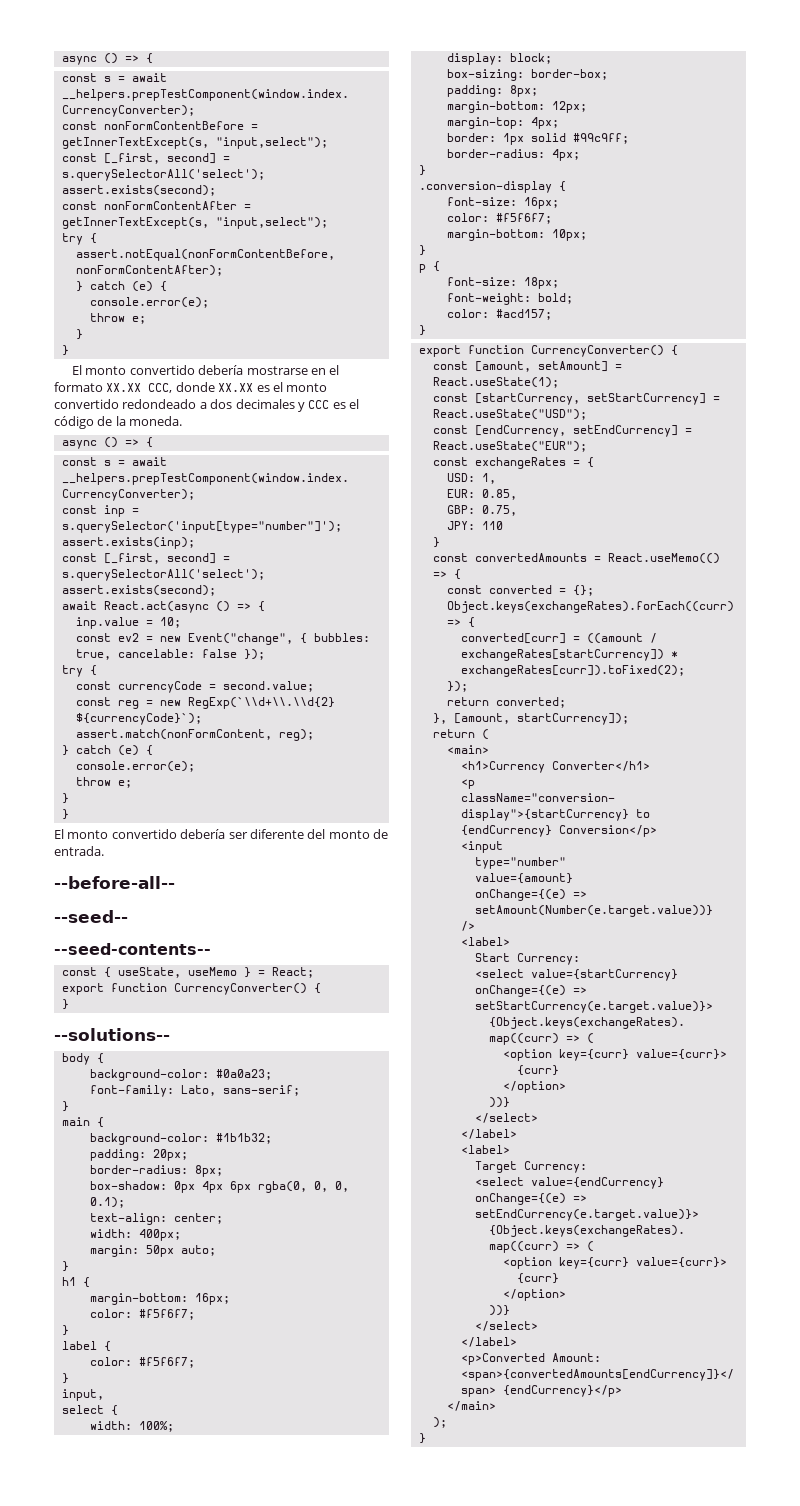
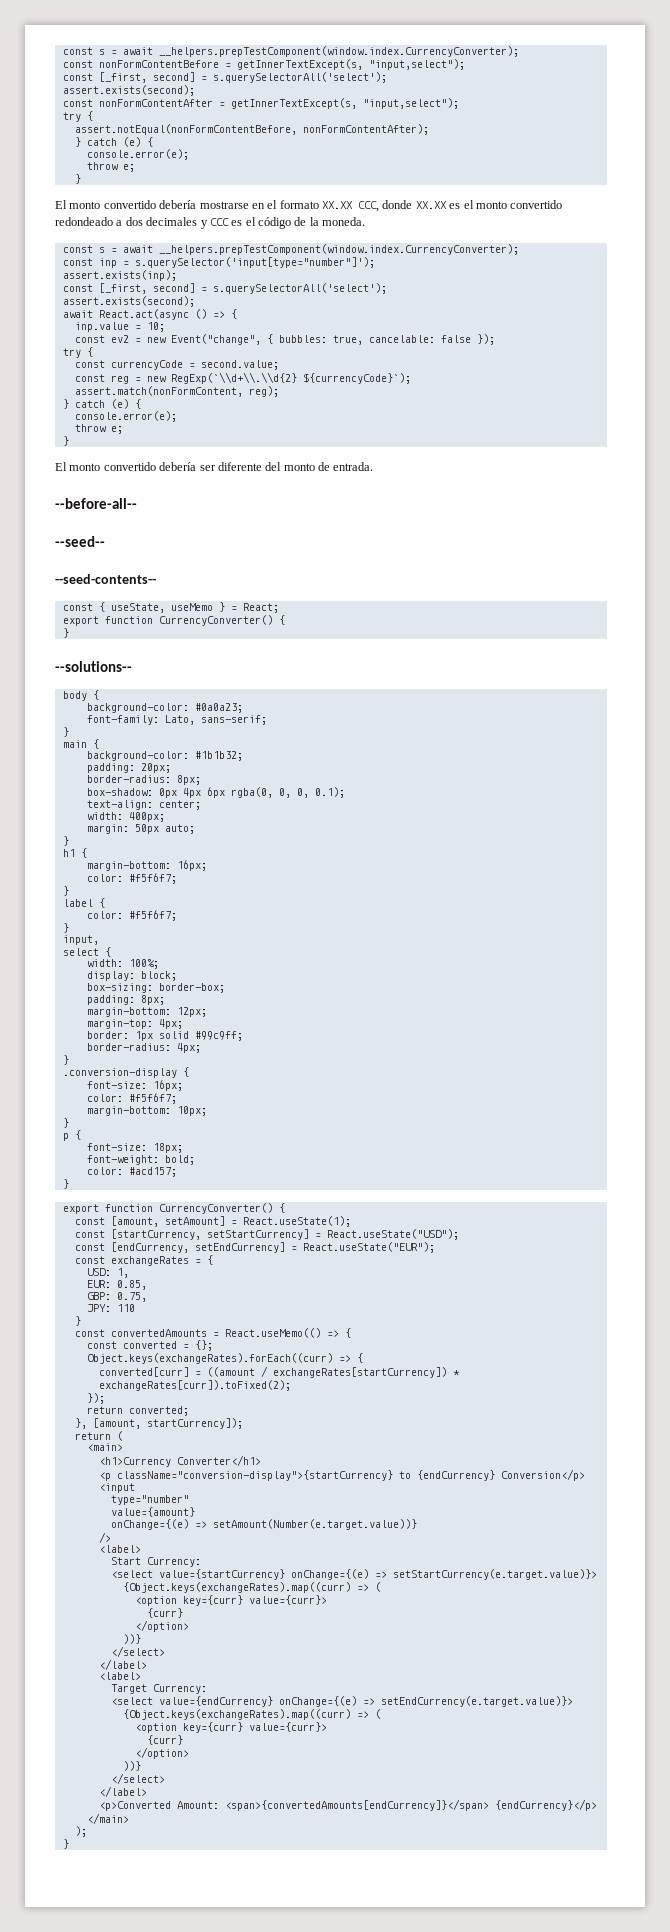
[61,53,153,65] async () => { // -> (62, 51) none
[61,345,69,356] // } -> (81, 179) none
[61,437,153,449] // async () => { -> (366, 221) none
[61,809,69,820] // } -> (69, 441) none

